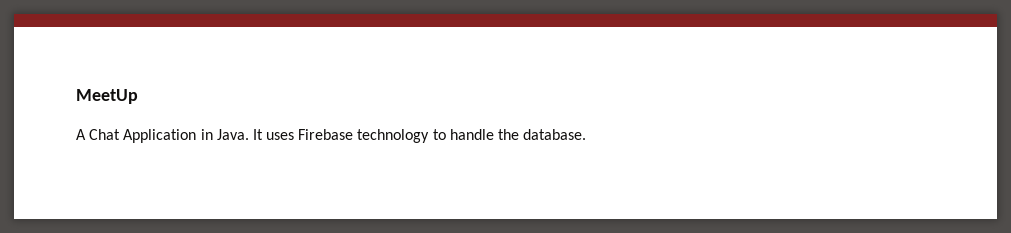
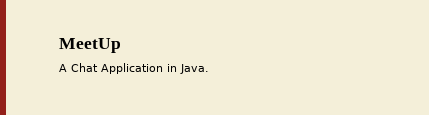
[252,129,587,143] It uses Firebase technology to handle the database. -> (209, 69) none

